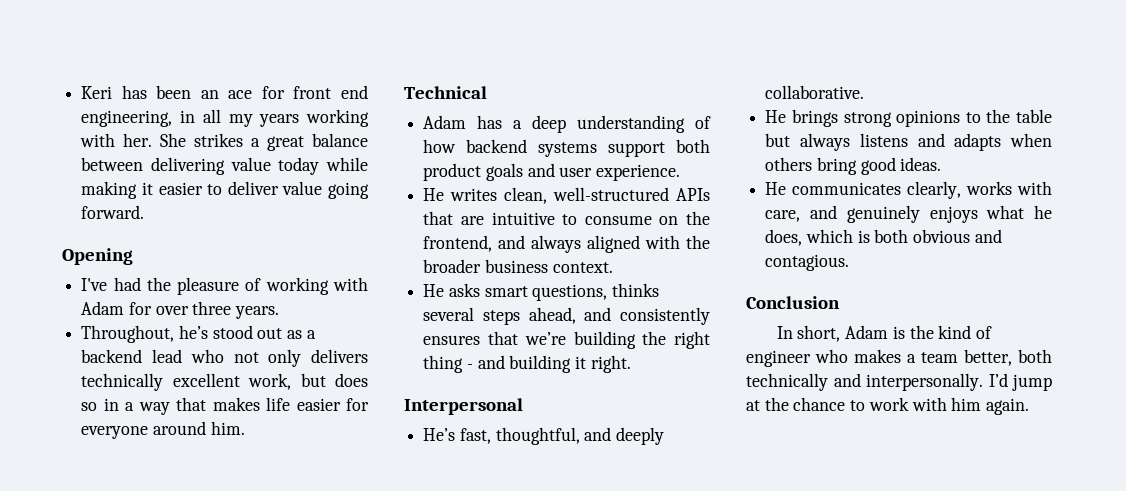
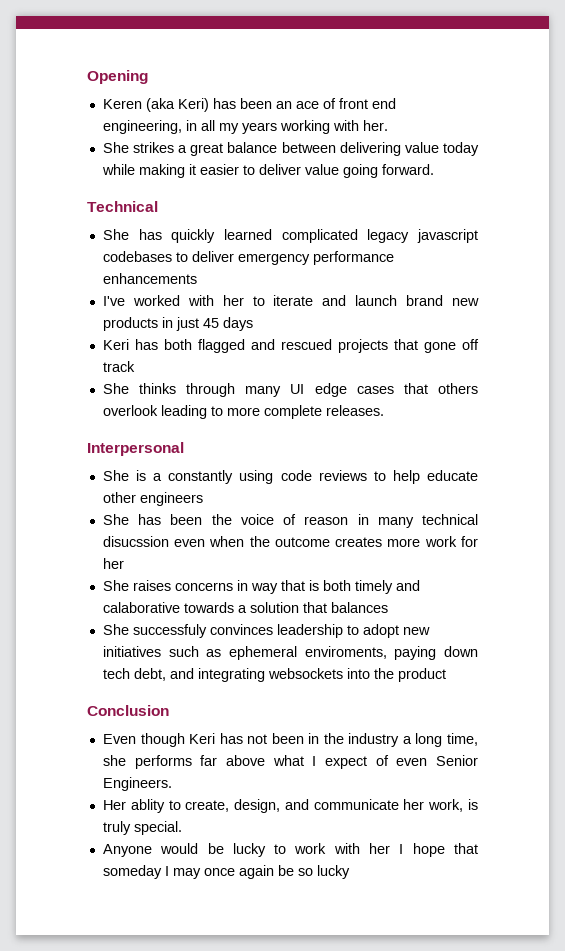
[81,86,113,99] Keri -> [87,70,148,84] [102,98,209,112] Opening // Keren (aka Keri)
[261,86,285,99] for -> [322,98,336,109] of
(153, 140) none -> (388, 125) //
[62,248,133,265] [81,277,368,295] [81,301,280,319] [81,325,316,343] [81,349,368,367] [81,373,368,391] [81,397,369,415] [81,421,245,439] [404,86,487,99] [423,115,711,133] [423,139,710,157] [423,163,681,181] [423,187,710,204] [423,211,710,225] [423,235,710,253] [423,259,613,273] [423,283,660,301] [423,307,710,325] [423,331,710,349] [423,355,631,373] [404,398,523,415] [423,427,665,445] [765,85,865,99] [765,109,1052,127] [765,133,1052,151] [765,157,942,175] [765,181,1052,199] [765,205,1052,223] [765,229,1002,246] [765,254,850,271] [746,296,840,309] [776,325,992,342] [746,349,1052,367] [746,373,1052,391] [746,397,1030,415] Opening // I've had the pleasure of working with Adam for over three years. // Throughout, he’s stood out as a backend lead who not only delivers technically excellent work, but does so in a way that makes life easier for everyone around him. // Technical // Adam has a deep understanding of how backend systems support both product goals and user experience. // He writes clean, well-structured APIs that are intuitive to consume on the frontend, and always aligned with the broader business context. // He asks smart questions, thinks several steps ahead, and consistently ensures that we’re building the right thing - and building it right. // Interpersonal // He’s fast, thoughtful, and deeply collaborative. // He brings strong opinions to the table but always listens and adapts when others bring good ideas. // He communicates clearly, works with care, and genuinely enjoys what he does, which is both obvious and contagious. // Conclusion // In short, Adam is the kind of engineer who makes a team better, both technically and interpersonally. I’d jump at the chance to work with him again. -> [87,201,158,212] [102,229,478,243] [102,251,394,265] [102,273,197,284] [102,295,479,306] [102,317,253,331] [102,339,479,353] [102,361,135,372] [102,383,479,397] [102,405,384,419] [87,442,184,456] [102,470,479,484] [102,492,203,506] [102,514,478,528] [102,536,479,547] [102,558,124,569] [102,580,420,594] [102,602,388,613] [102,624,430,638] [102,646,479,660] [102,668,446,682] [87,705,169,716] [102,733,479,747] [102,755,478,769] [102,777,172,791] [102,799,479,813] [102,821,182,835] [102,843,479,857] [102,865,350,879] Technical // She has quickly learned complicated legacy javascript codebases to deliver emergency performance enhancements // I've worked with her to iterate and launch brand new products in just 45 days // Keri has both flagged and rescued projects that gone off track // She thinks through many UI edge cases that others overlook leading to more complete releases. // Interpersonal // She is a constantly using code reviews to help educate other engineers // She has been the voice of reason in many technical disucssion even when the outcome creates more work for her // She raises concerns in way that is both timely and calaborative towards a solution that balances // She successfuly convinces leadership to adopt new initiatives such as ephemeral enviroments, paying down tech debt, and integrating websockets into the product // Conclusion // Even though Keri has not been in the industry a long time, she performs far above what I expect of even Senior Engineers. // Her ablity to create, design, and communicate her work, is truly special. // Anyone would be lucky to work with her I hope that someday I may once again be so lucky

